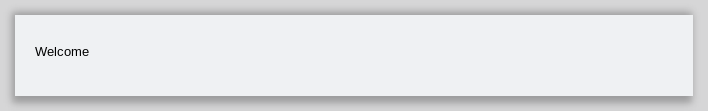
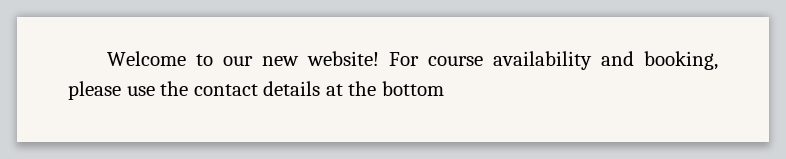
(89, 51) none -> [195,51,719,70] [68,81,444,100] to our new website! For course availability and booking, please use the contact details at the bottom

